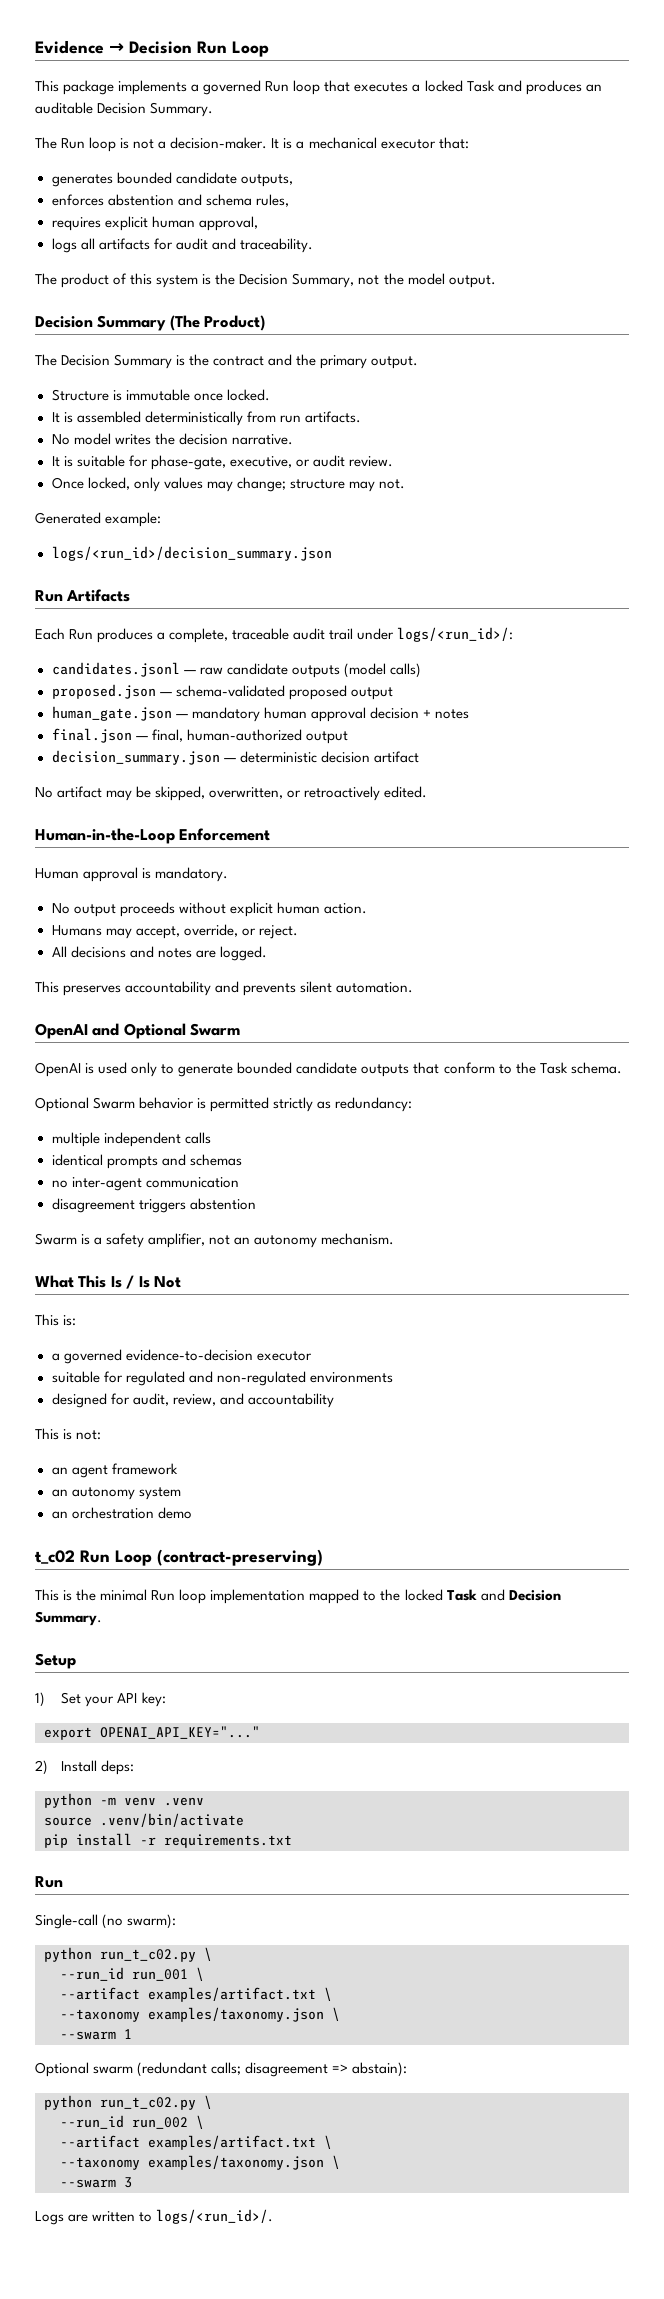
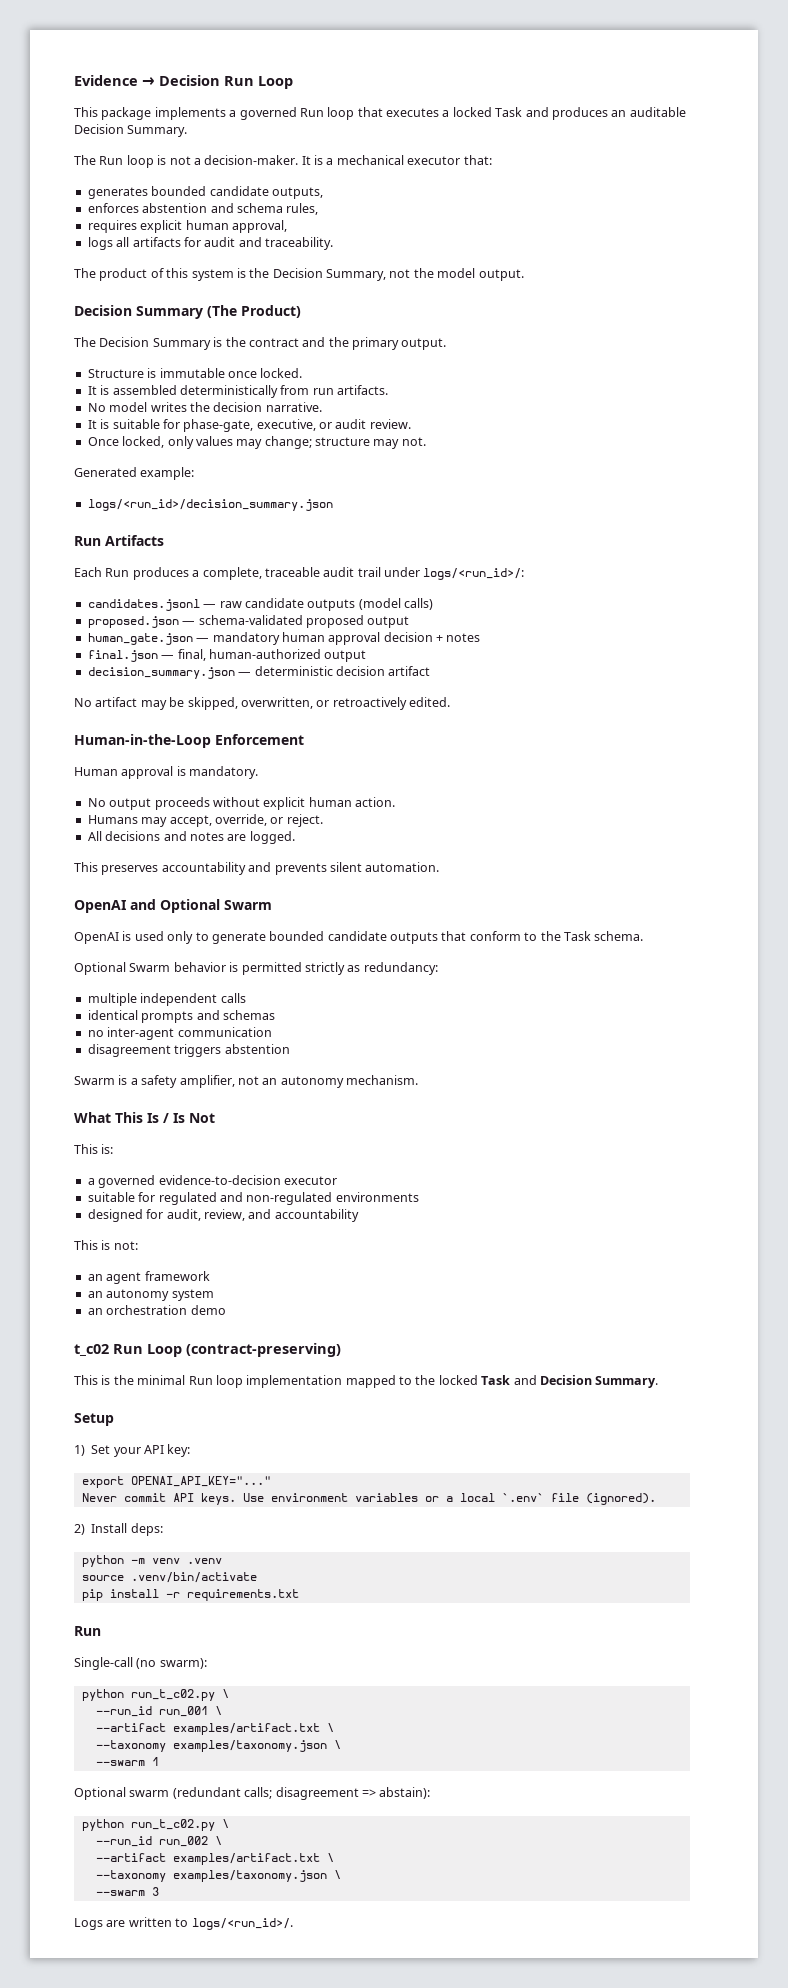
(260, 1732) none -> [81,1493,656,1505] // Never commit API keys. Use environment variables or a local `.env` file (ignored).

